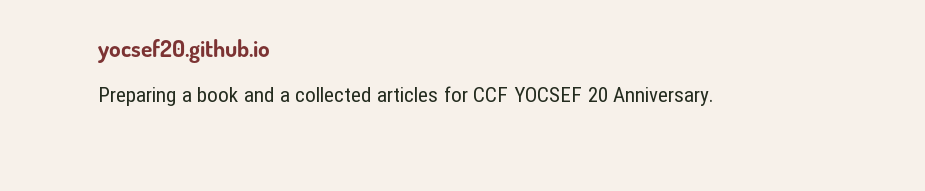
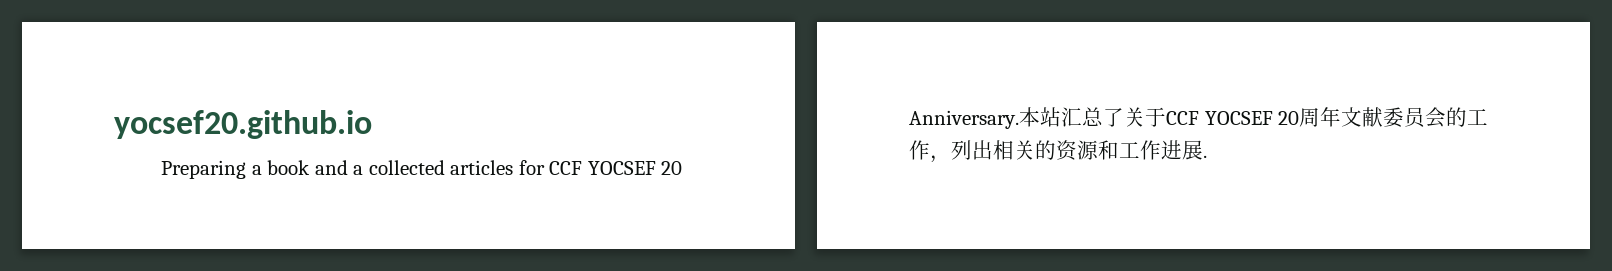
(715, 96) none -> [1019,107,1489,128] [909,140,1207,163] 本站汇总了关于CCF YOCSEF 20周年文献委员会的工作，列出相关的资源和工作进展.

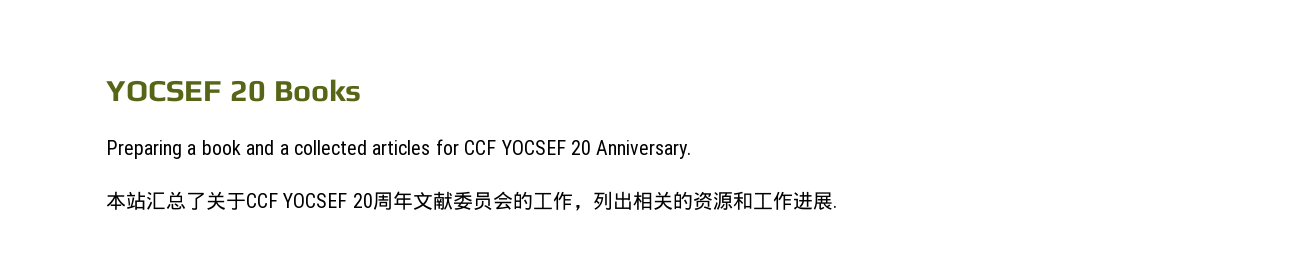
[114,110,372,139] yocsef20.github.io -> [106,79,362,102] YOCSEF 20 Books
(1019, 119) none -> (692, 149) //

